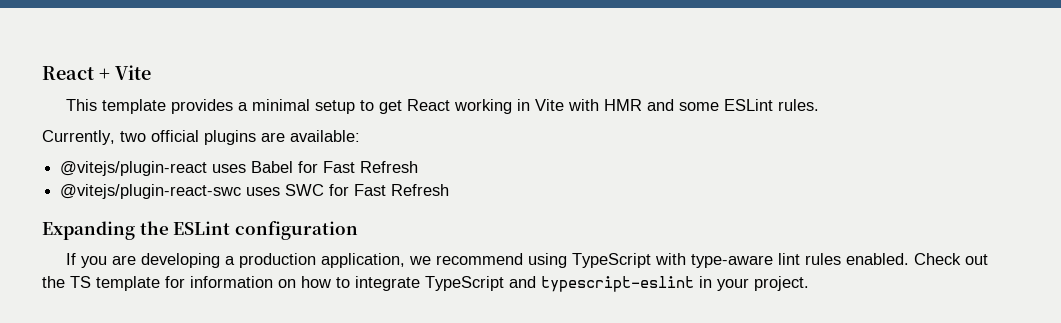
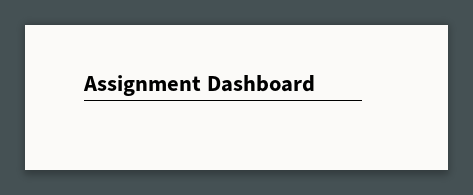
[42,65,151,80] [65,99,819,114] [42,130,360,145] [60,161,419,176] [60,184,450,199] [42,221,358,240] [65,253,988,268] [42,276,809,292] React + Vite // This template provides a minimal setup to get React working in Vite with HMR and some ESLint rules. // Currently, two official plugins are available: // @vitejs/plugin-react uses Babel for Fast Refresh // @vitejs/plugin-react-swc uses SWC for Fast Refresh // Expanding the ESLint configuration // If you are developing a production application, we recommend using TypeScript with type-aware lint rules enabled. Check out the TS template for information on how to integrate TypeScript and typescript-eslint in your project. -> [83,75,316,96] Assignment Dashboard

